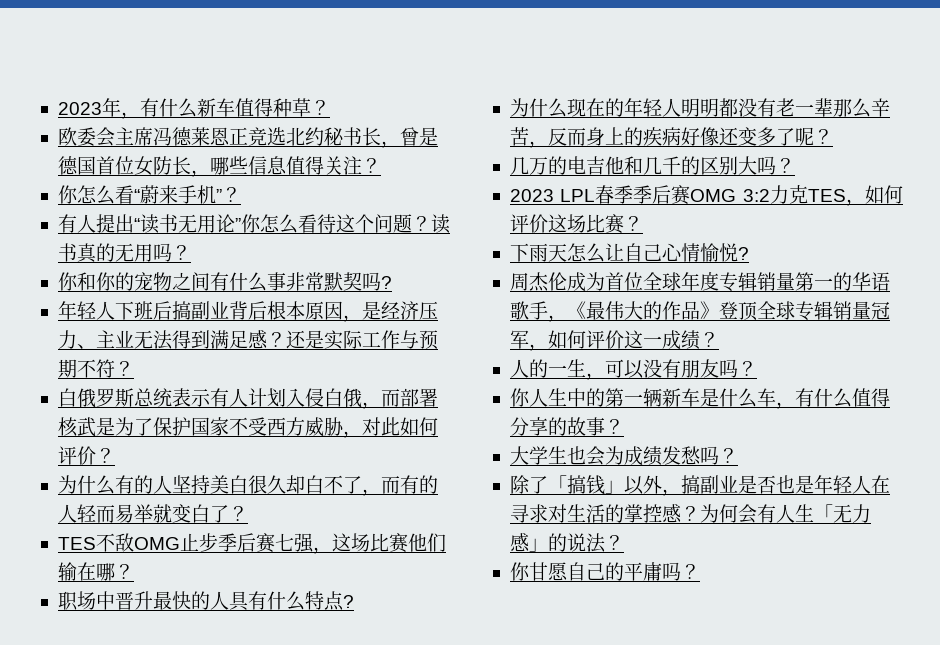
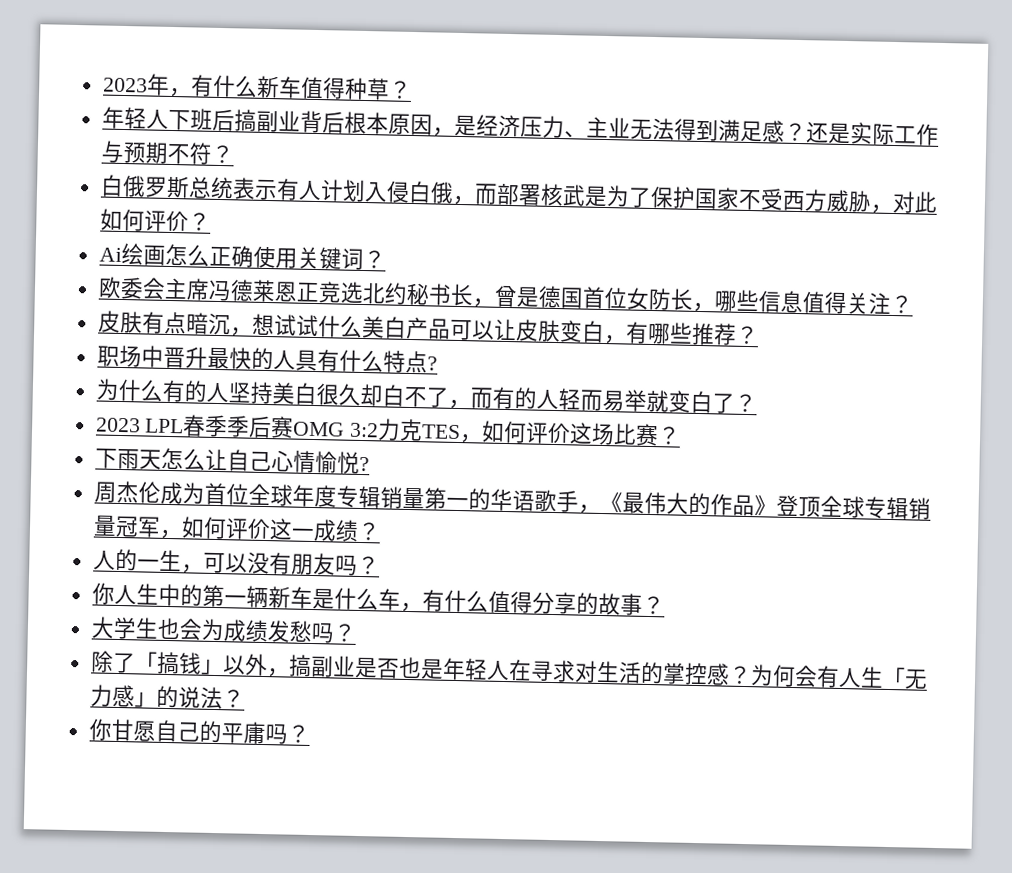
[57,127,438,148] [57,156,381,177] [57,185,241,205] [57,214,450,234] [57,243,191,263] [57,272,392,292] // 欧委会主席冯德莱恩正竞选北约秘书长，曾是德国首位女防长，哪些信息值得关注？ // 你怎么看“蔚来手机”？ // 有人提出“读书无用论”你怎么看待这个问题？读书真的无用吗？ // 你和你的宠物之间有什么事非常默契吗? -> (412, 89) none
(115, 455) none -> [98,242,386,271] [97,276,914,315] [97,310,759,346] [96,344,438,374] // Ai绘画怎么正确使用关键词？ // 欧委会主席冯德莱恩正竞选北约秘书长，曾是德国首位女防长，哪些信息值得关注？ // 皮肤有点暗沉，想试试什么美白产品可以让皮肤变白，有哪些推荐？ // 职场中晋升最快的人具有什么特点?
[57,533,446,554] [57,562,134,581] [57,591,354,611] [509,98,890,118] [509,127,833,148] [509,156,795,175] // TES不敌OMG止步季后赛七强，这场比赛他们输在哪？ // 职场中晋升最快的人具有什么特点? // 为什么现在的年轻人明明都没有老一辈那么辛苦，反而身上的疾病好像还变多了呢？ // 几万的电吉他和几千的区别大吗？ -> (757, 403) none

